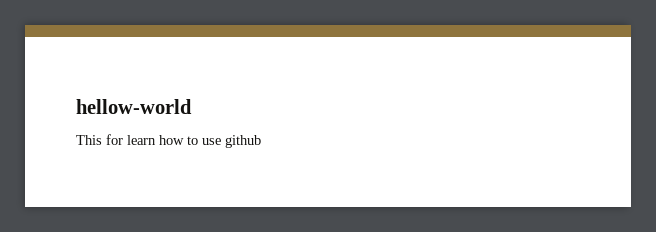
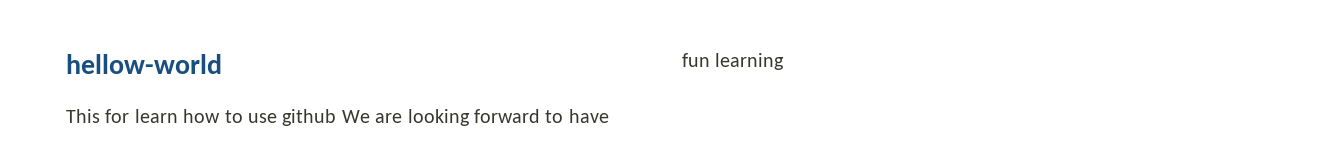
(261, 141) none -> [341,109,609,126] [682,53,785,70] We are looking forward to have fun learning

